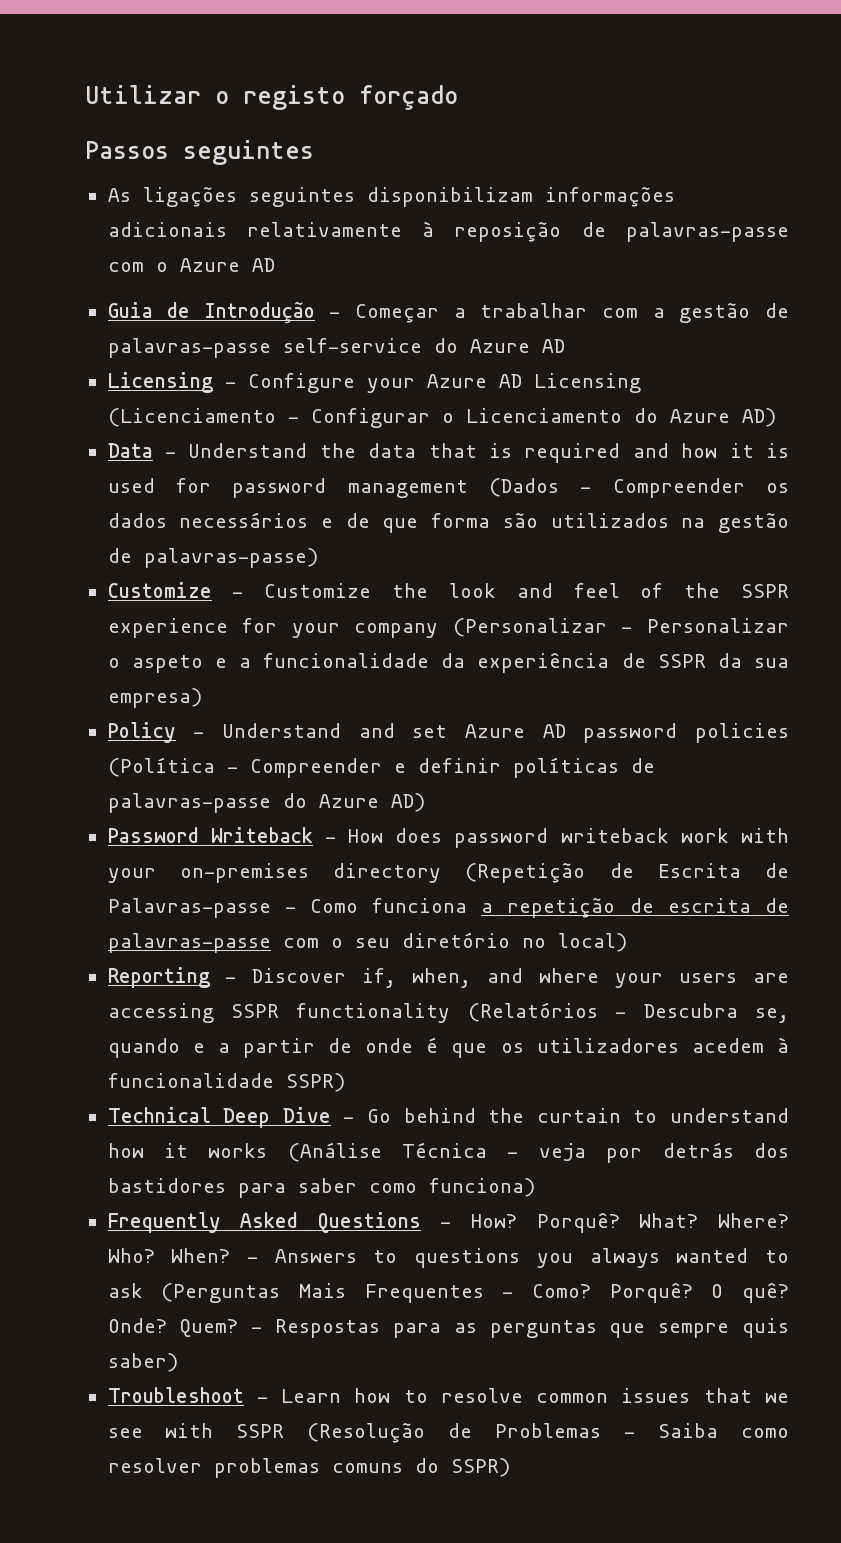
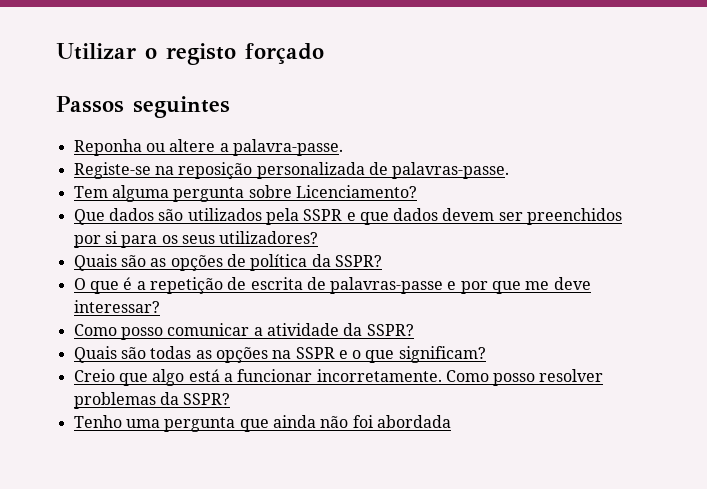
[107,187,675,207] [107,221,789,242] [107,258,275,272] [107,302,789,324] [107,338,565,358] [107,372,641,393] [107,408,776,428] [107,443,789,463] [107,478,790,498] [107,512,790,533] [107,548,318,568] [107,582,789,598] [107,618,790,638] [107,653,789,673] [107,688,202,708] [107,722,789,743] [107,757,655,778] [107,793,425,813] [107,827,789,848] [107,863,789,883] [107,898,468,918] As ligações seguintes disponibilizam informações adicionais relativamente à reposição de palavras-passe com o Azure AD // Guia de Introdução - Começar a trabalhar com a gestão de palavras-passe self-service do Azure AD // Licensing - Configure your Azure AD Licensing (Licenciamento - Configurar o Licenciamento do Azure AD) // Data - Understand the data that is required and how it is used for password management (Dados - Compreender os dados necessários e de que forma são utilizados na gestão de palavras-passe) // Customize - Customize the look and feel of the SSPR experience for your company (Personalizar - Personalizar o aspeto e a funcionalidade da experiência de SSPR da sua empresa) // Policy - Understand and set Azure AD password policies (Política - Compreender e definir políticas de palavras-passe do Azure AD) // Password Writeback - How does password writeback work with your on-premises directory (Repetição de Escrita de Palavras-passe - Como funciona -> [73,139,343,156] [73,162,510,179] [73,185,417,202] [73,208,623,225] [73,231,319,248] [73,254,382,271] [73,277,133,294] Reponha ou altere a palavra-passe. // Registe-se na reposição personalizada de palavras-passe. // Tem alguma pergunta sobre Licenciamento? // Que dados são utilizados pela SSPR e que dados devem ser preenchidos por si para os seus utilizadores? // Quais são as opções de política da SSPR? // O que é
[282,932,627,952] [107,967,789,988] [107,1002,789,1023] [107,1037,789,1058] [107,1073,345,1092] [107,1107,790,1128] [107,1142,789,1163] [107,1178,535,1198] [107,1212,789,1233] [107,1248,790,1268] [107,1283,789,1303] [107,1318,789,1338] [107,1353,178,1372] [107,1387,790,1403] [107,1423,789,1443] [107,1458,510,1478] com o seu diretório no local) // Reporting - Discover if, when, and where your users are accessing SSPR functionality (Relatórios - Descubra se, quando e a partir de onde é que os utilizadores acedem à funcionalidade SSPR) // Technical Deep Dive - Go behind the curtain to understand how it works (Análise Técnica - veja por detrás dos bastidores para saber como funciona) // Frequently Asked Questions - How? Porquê? What? Where? Who? When? - Answers to questions you always wanted to ask (Perguntas Mais Frequentes - Como? Porquê? O quê? Onde? Quem? - Respostas para as perguntas que sempre quis saber) // Troubleshoot - Learn how to resolve common issues that we see with SSPR (Resolução de Problemas - Saiba como resolver problemas comuns do SSPR) -> [447,277,591,294] [73,300,160,313] [73,323,414,340] [73,346,486,363] [73,369,604,386] [73,392,231,409] [73,415,451,432] e por que me deve interessar? // Como posso comunicar a atividade da SSPR? // Quais são todas as opções na SSPR e o que significam? // Creio que algo está a funcionar incorretamente. Como posso resolver problemas da SSPR? // Tenho uma pergunta que ainda não foi abordada

